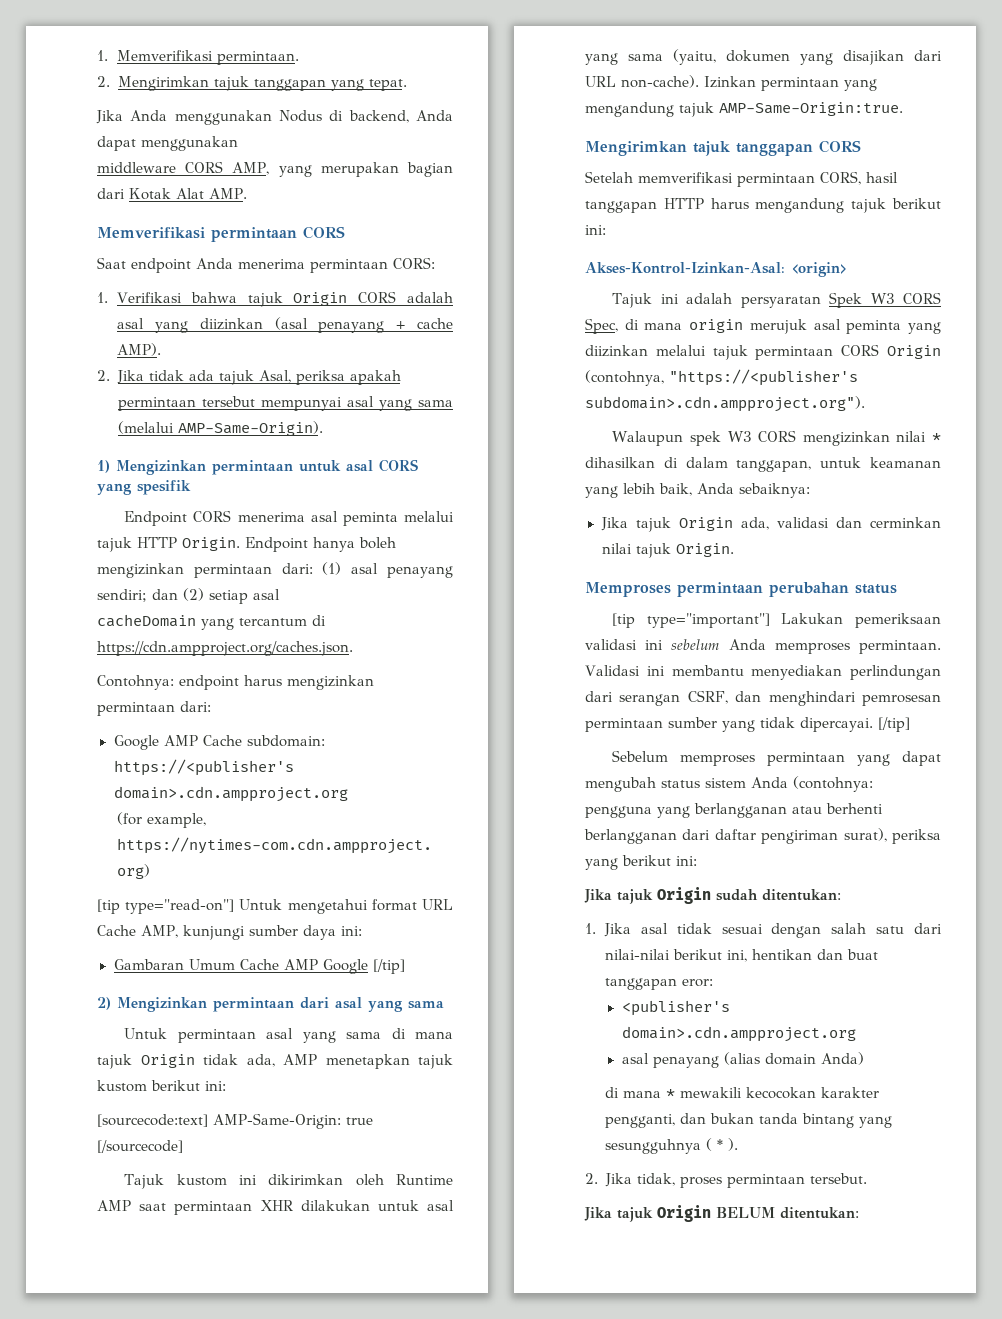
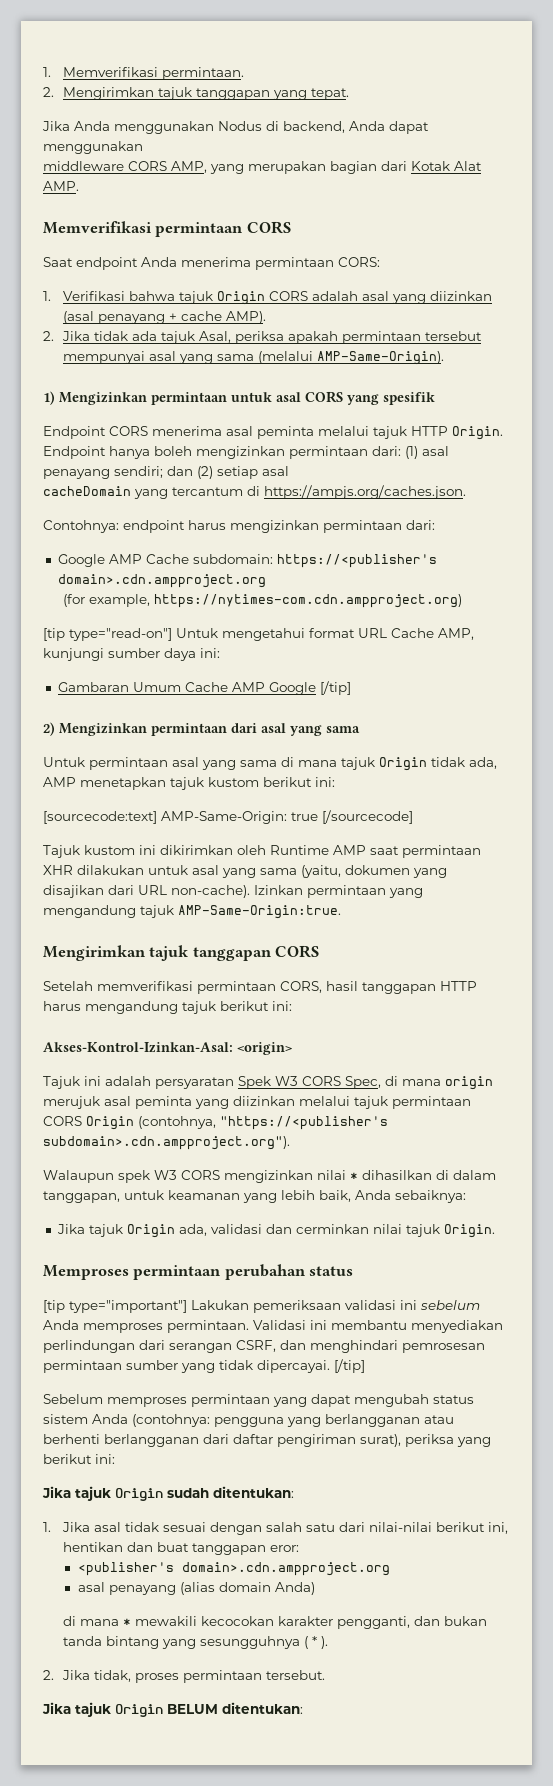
[97,641,353,656] https://cdn.ampproject.org/caches.json. -> [264,485,466,499] https://ampjs.org/caches.json.

